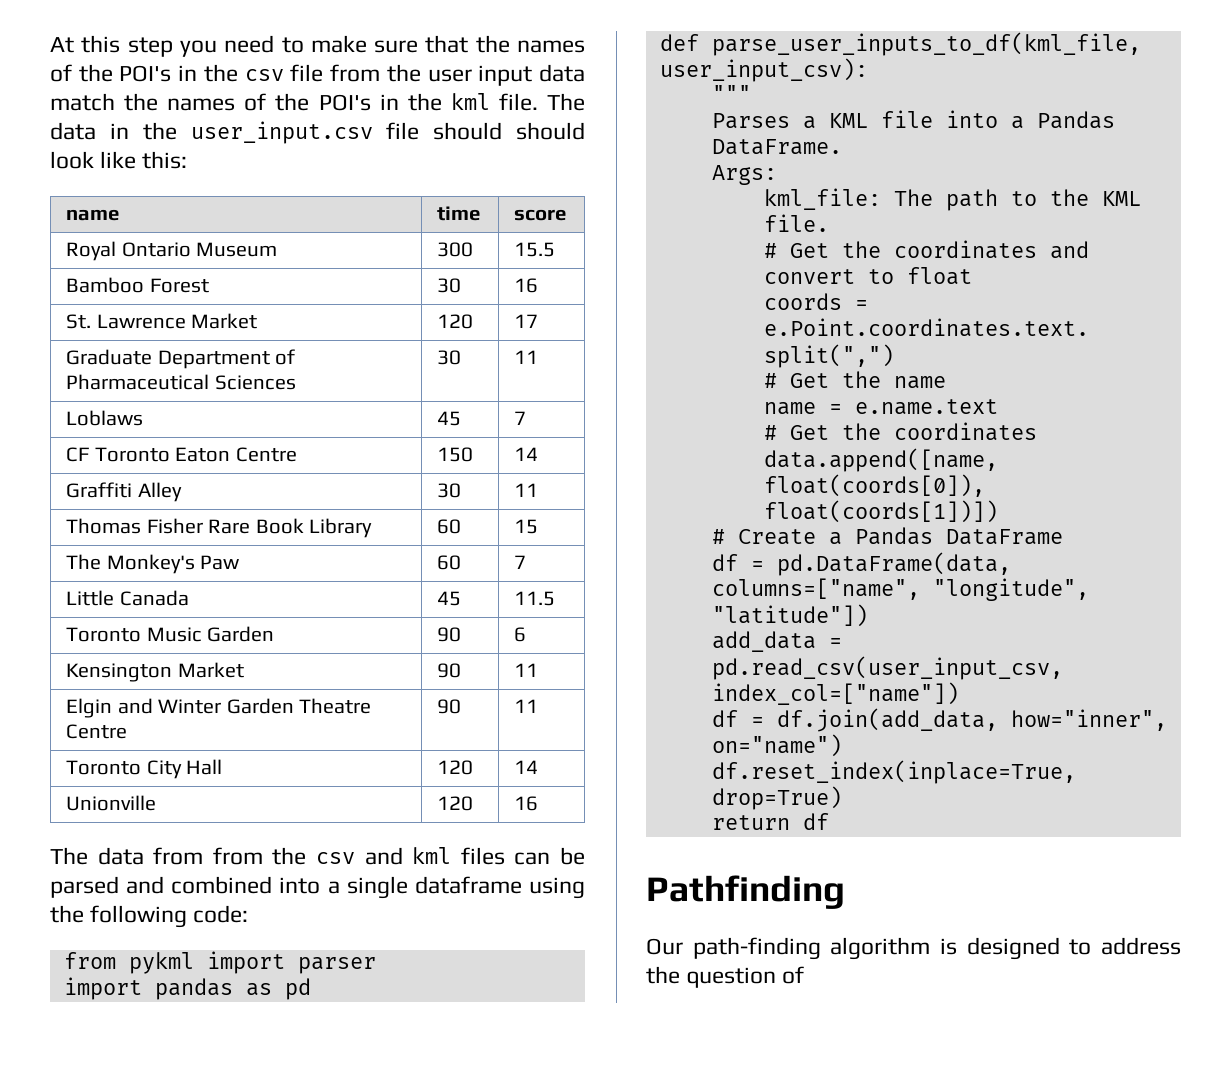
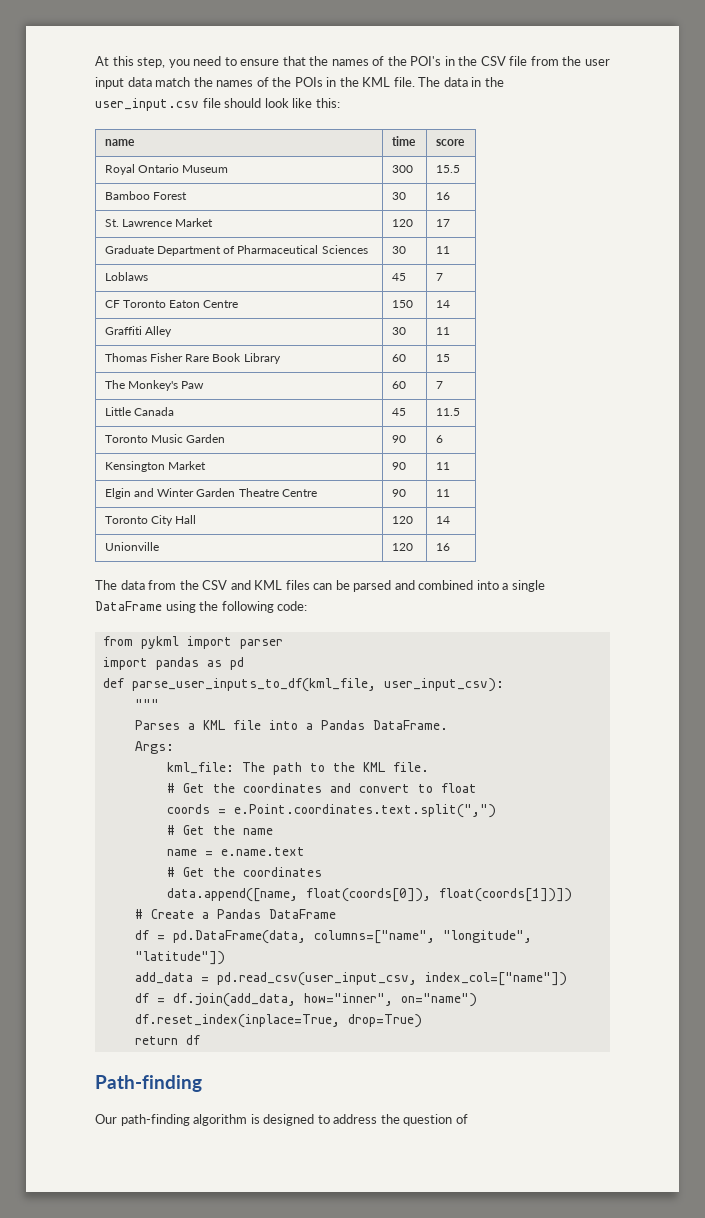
[127,37,173,57] step -> [137,57,166,68] step,
[310,35,419,53] make sure -> [240,59,280,66] ensure
[244,69,284,81] csv -> [480,56,506,66] CSV
[318,93,490,111] POI's in the kml -> [294,77,391,87] POIs in the KML
[516,122,585,140] should -> (262, 103) none
[212,847,452,865] from the csv and kml -> [179,580,283,590] the CSV and KML
[414,876,522,894] dataframe -> [95,601,162,611] DataFrame
[646,875,845,909] Pathfinding -> [95,1075,202,1092] Path-finding

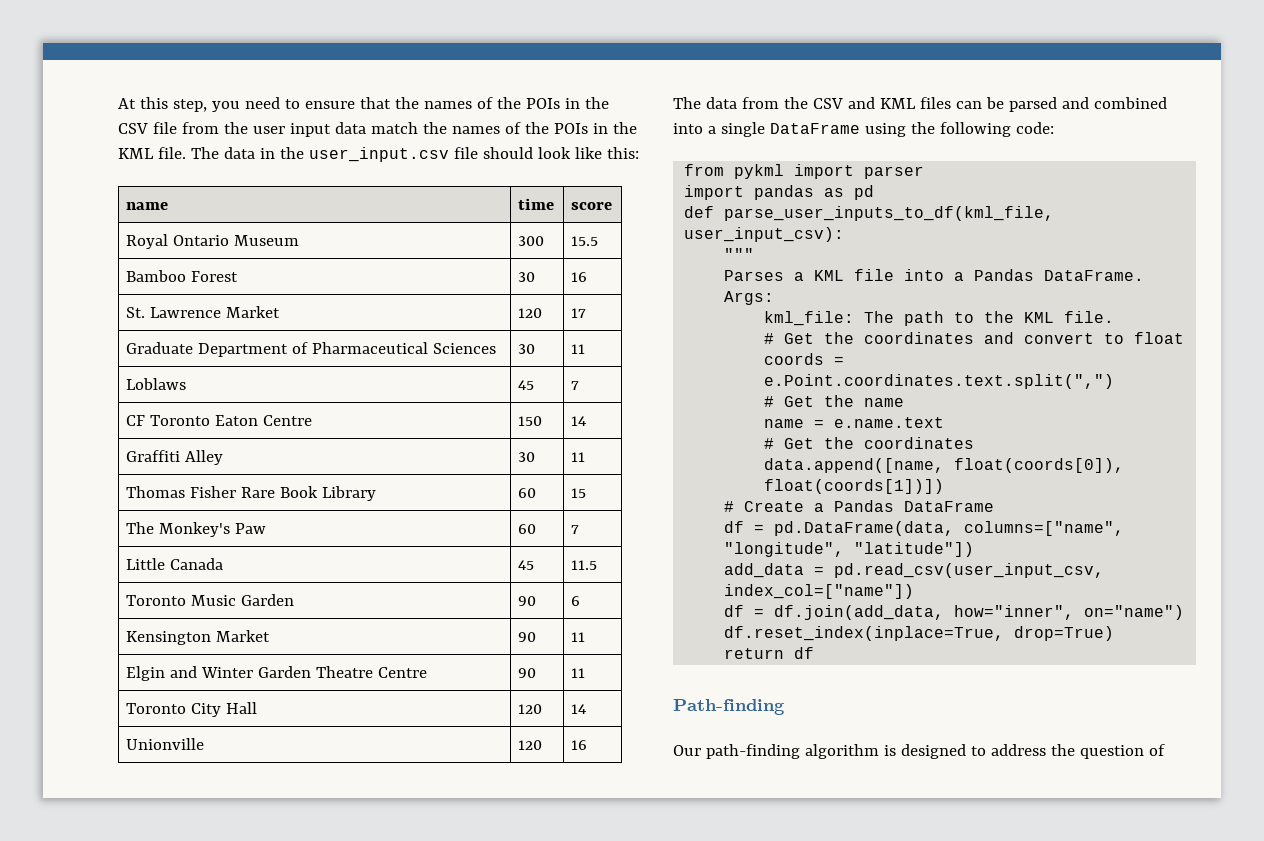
[410,56,442,66] POI's -> [525,98,560,109] POIs

